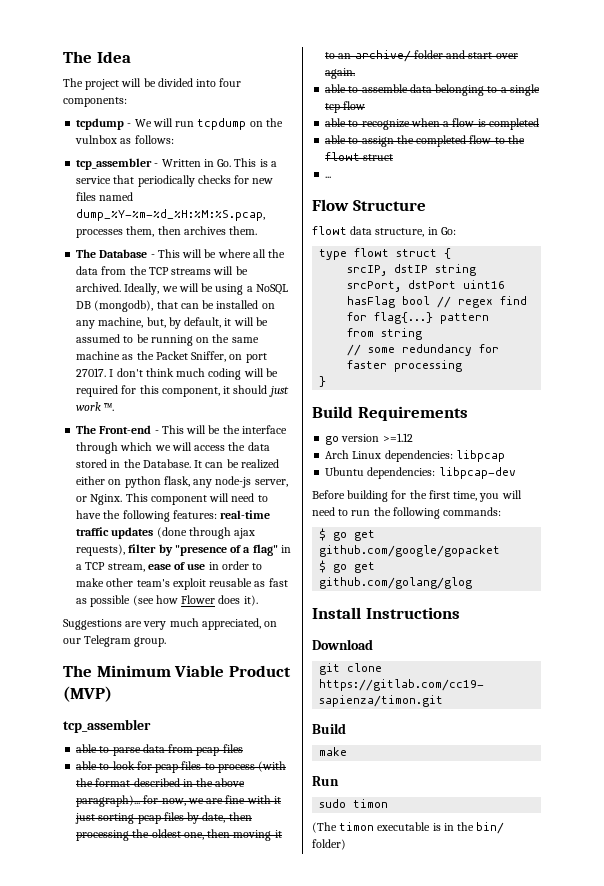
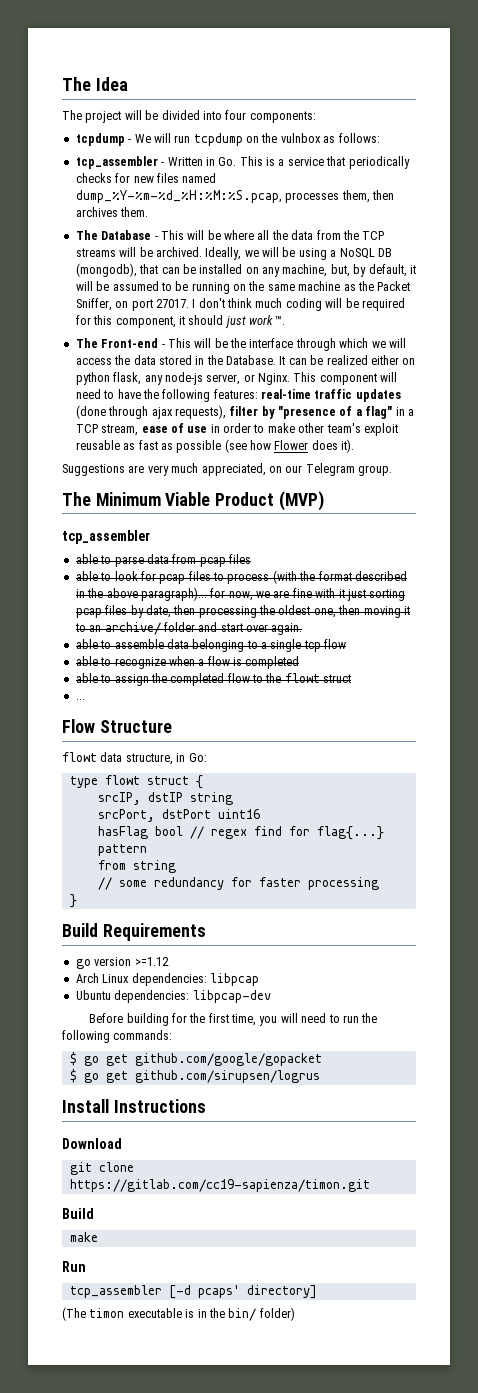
[319,577,473,589] github.com/golang/glog -> [134,1070,320,1083] github.com/sirupsen/logrus
[319,799,389,808] sudo timon -> [69,1285,317,1299] tcp_assembler [-d pcaps' directory]

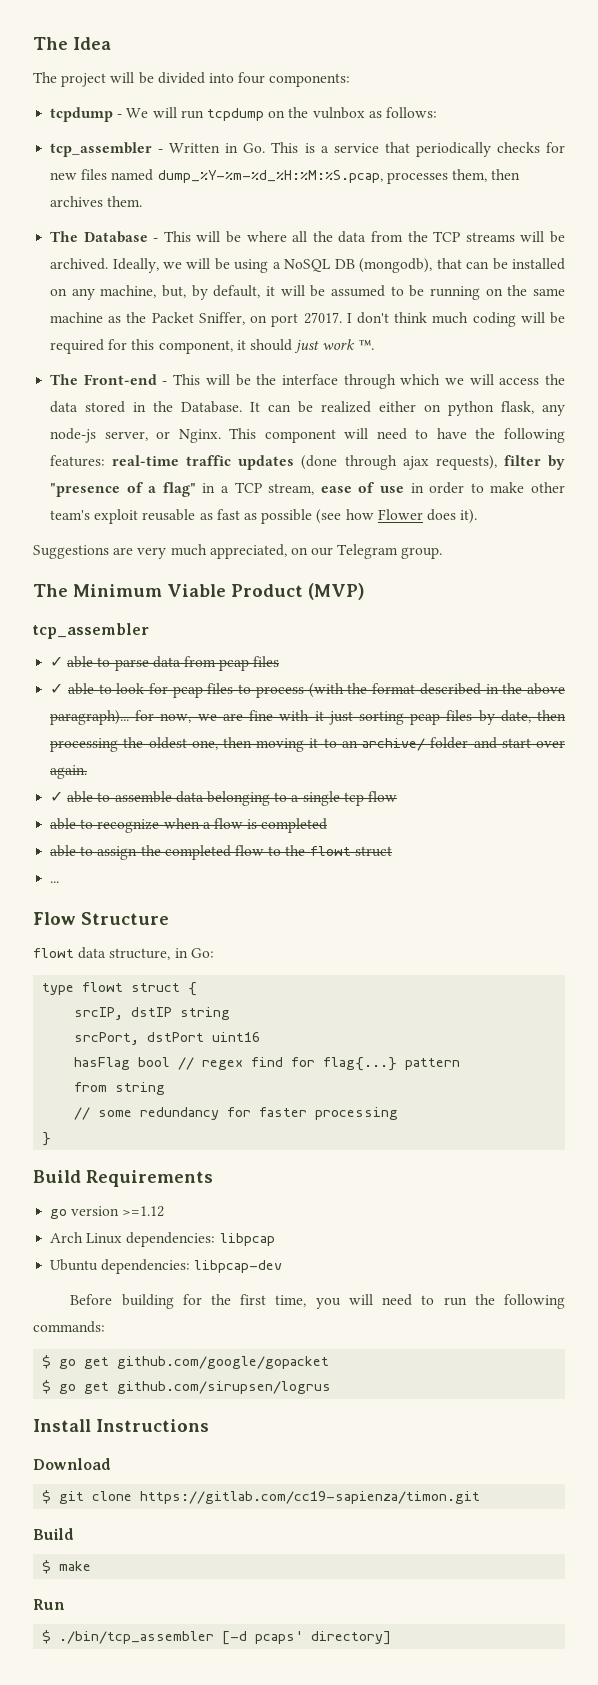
(150, 537) none -> [50,656,64,667] ✓
(251, 559) none -> [50,683,64,694] ✓
(303, 629) none -> [50,791,64,802] ✓
(122, 1143) none -> [42,1490,52,1504] $
(94, 1213) none -> [42,1560,52,1574] $
[69,1285,162,1298] tcp_assembler -> [42,1630,215,1644] $ ./bin/tcp_assembler
[62,1307,295,1321] // (The timon executable is in the bin/ folder) -> (392, 1638) none

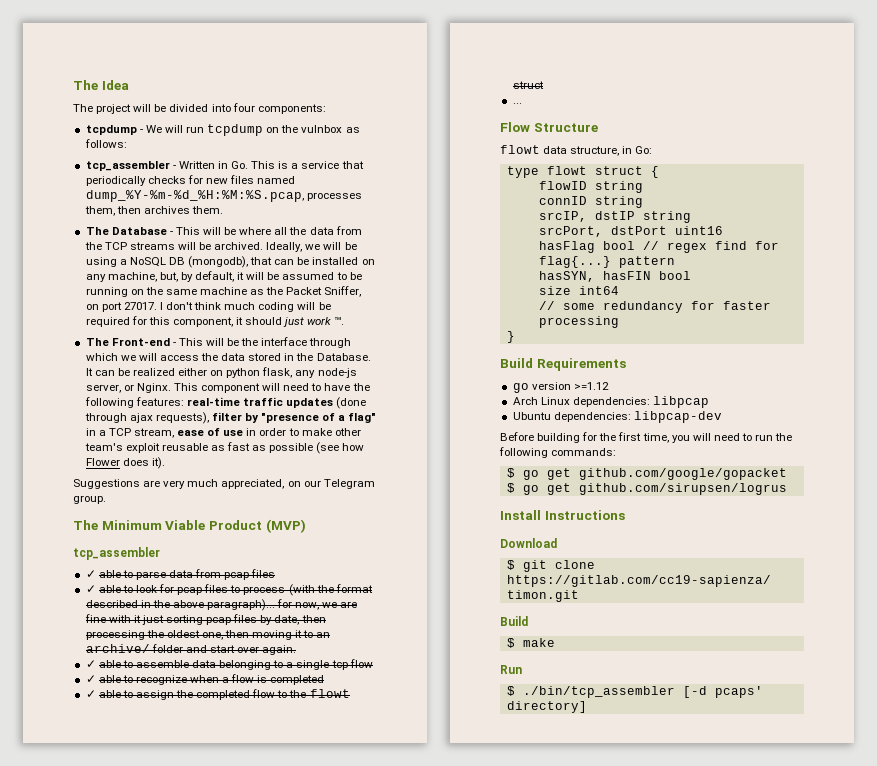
(397, 796) none -> [85,675,96,683] ✓
(328, 825) none -> [85,690,96,698] ✓
(198, 989) none -> [538,181,643,193] [538,196,643,208] // flowID string // connID string
[74,1082,166,1095] from string -> [538,271,691,282] [538,286,619,295] hasSYN, hasFIN bool // size int64

